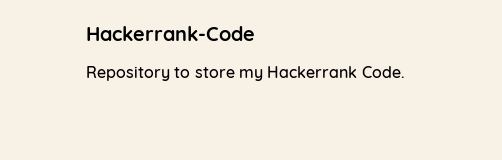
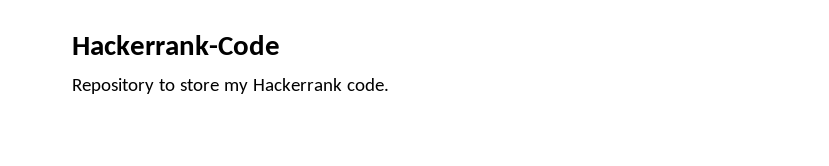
[361,66,405,78] Code. -> [346,78,389,91] code.

